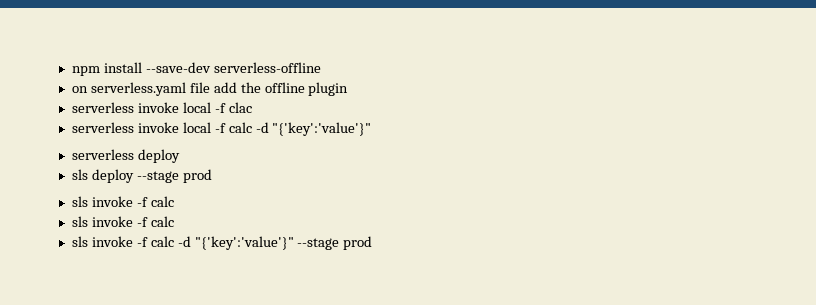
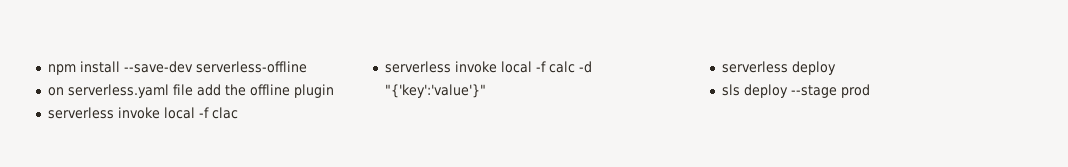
[71,196,174,207] [71,216,174,227] [71,236,373,250] // sls invoke -f calc // sls invoke -f calc // sls invoke -f calc -d "{'key':'value'}" --stage prod -> (870, 91) none

